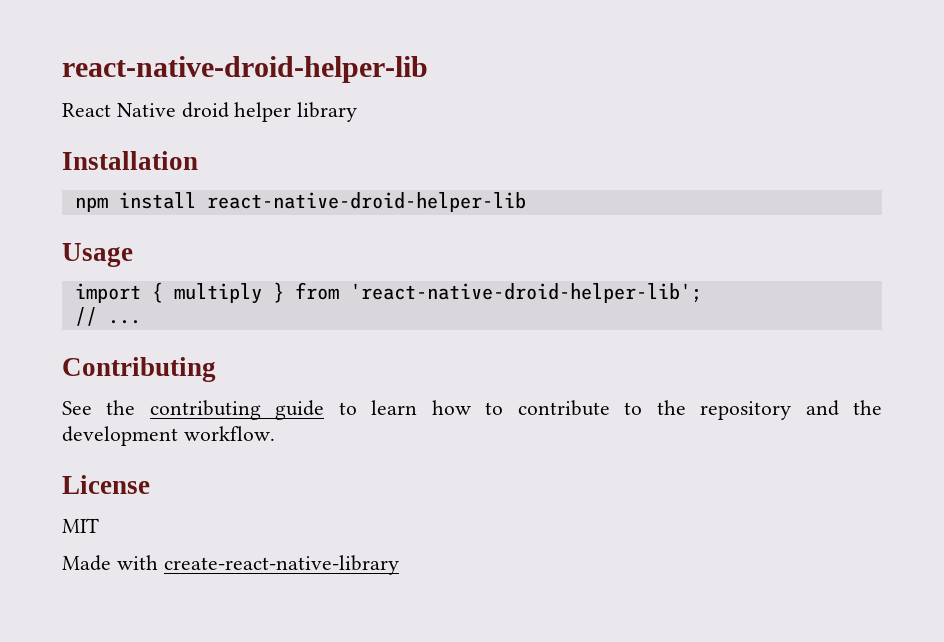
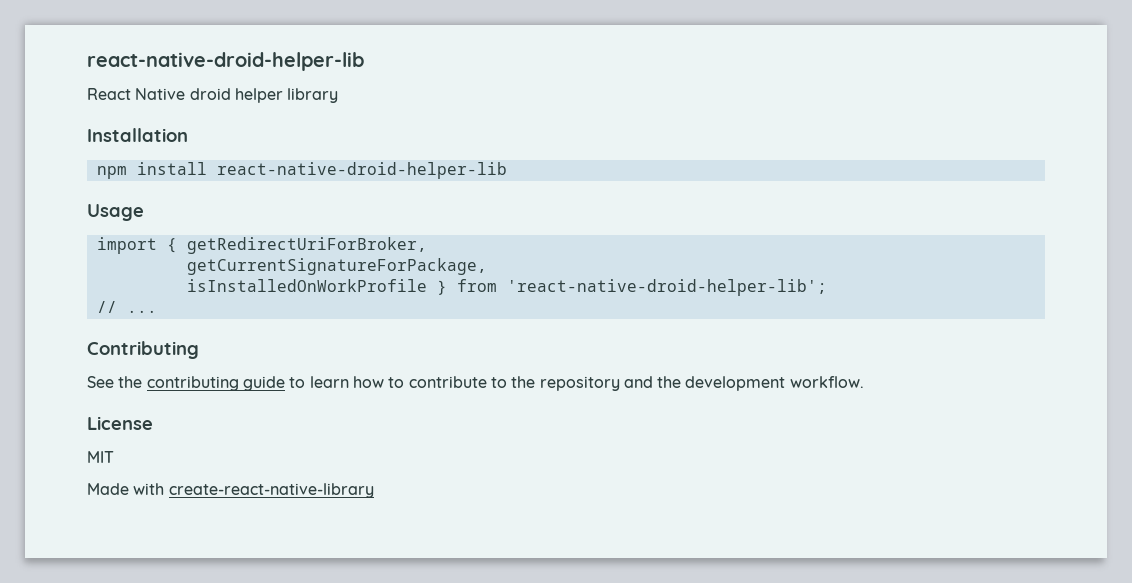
[173,283,262,304] multiply -> [186,237,427,254] [186,258,487,275] [186,279,427,292] getRedirectUriForBroker, // getCurrentSignatureForPackage, // isInstalledOnWorkProfile

